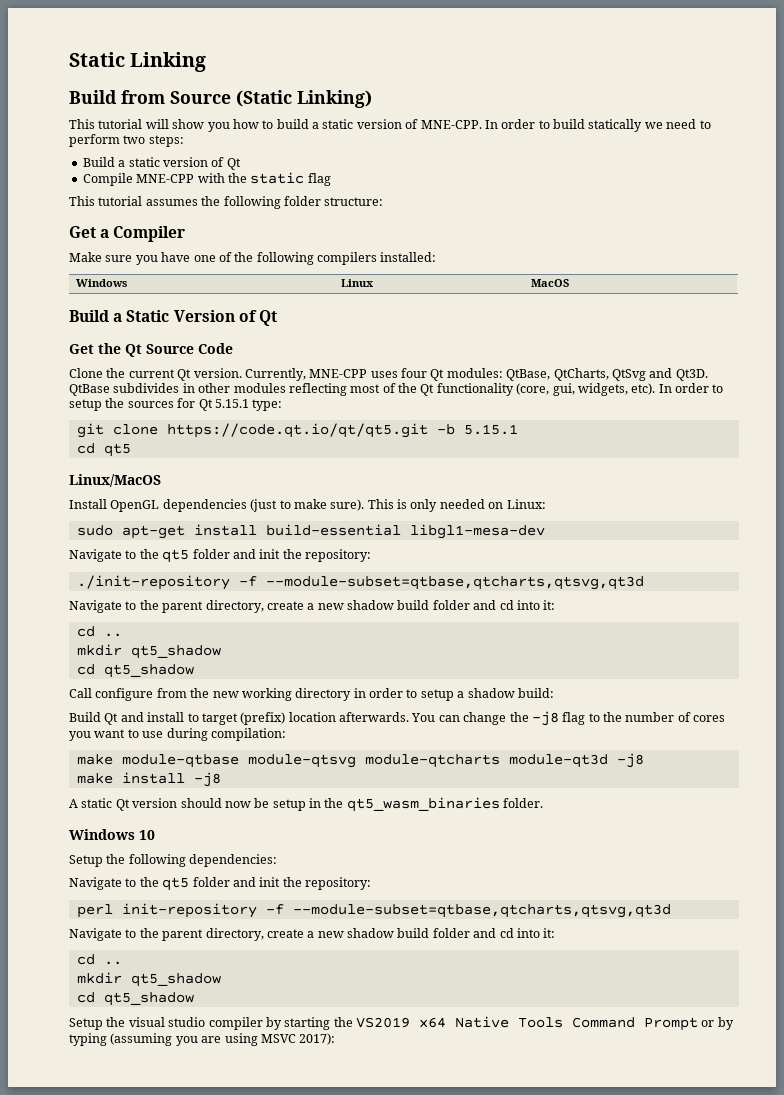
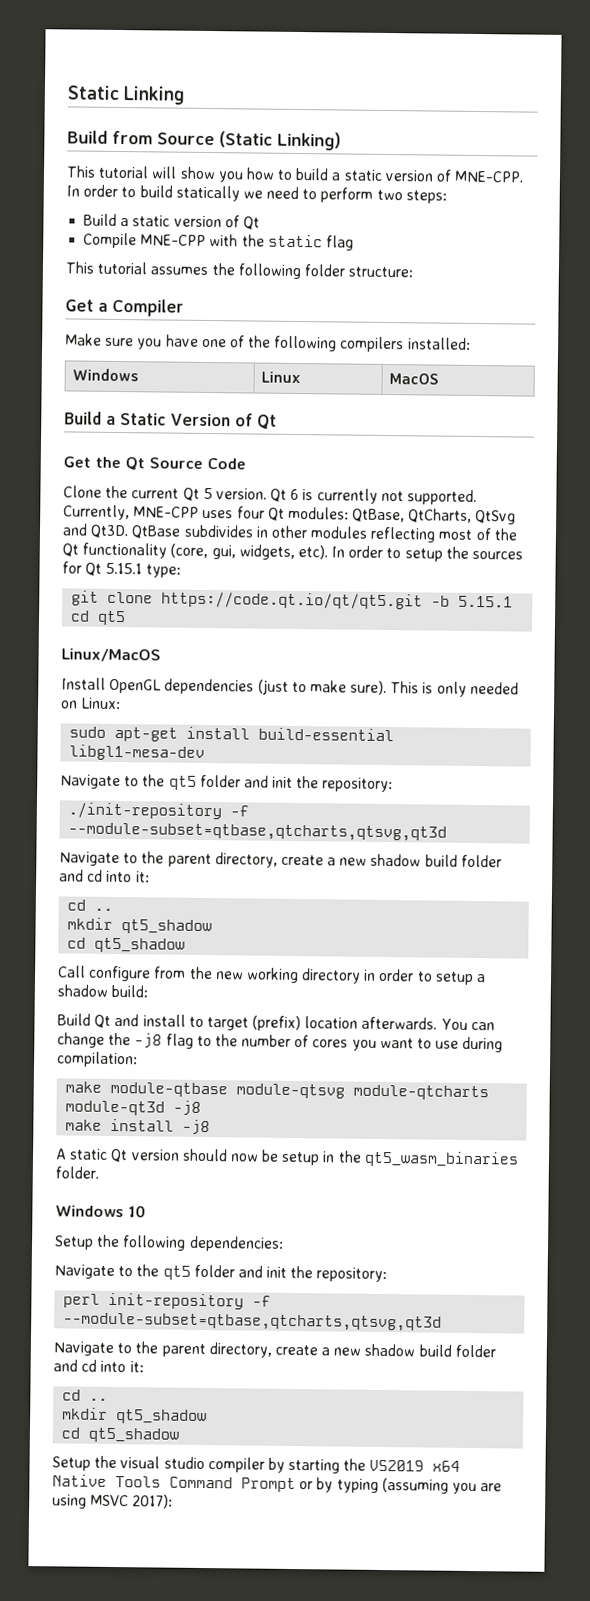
[193,368,242,378] version. -> [202,487,478,506] 5 version. Qt 6 is currently not supported.

